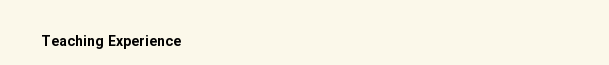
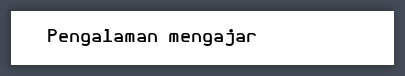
[41,35,181,49] Teaching Experience -> [47,29,257,46] Pengalaman mengajar

